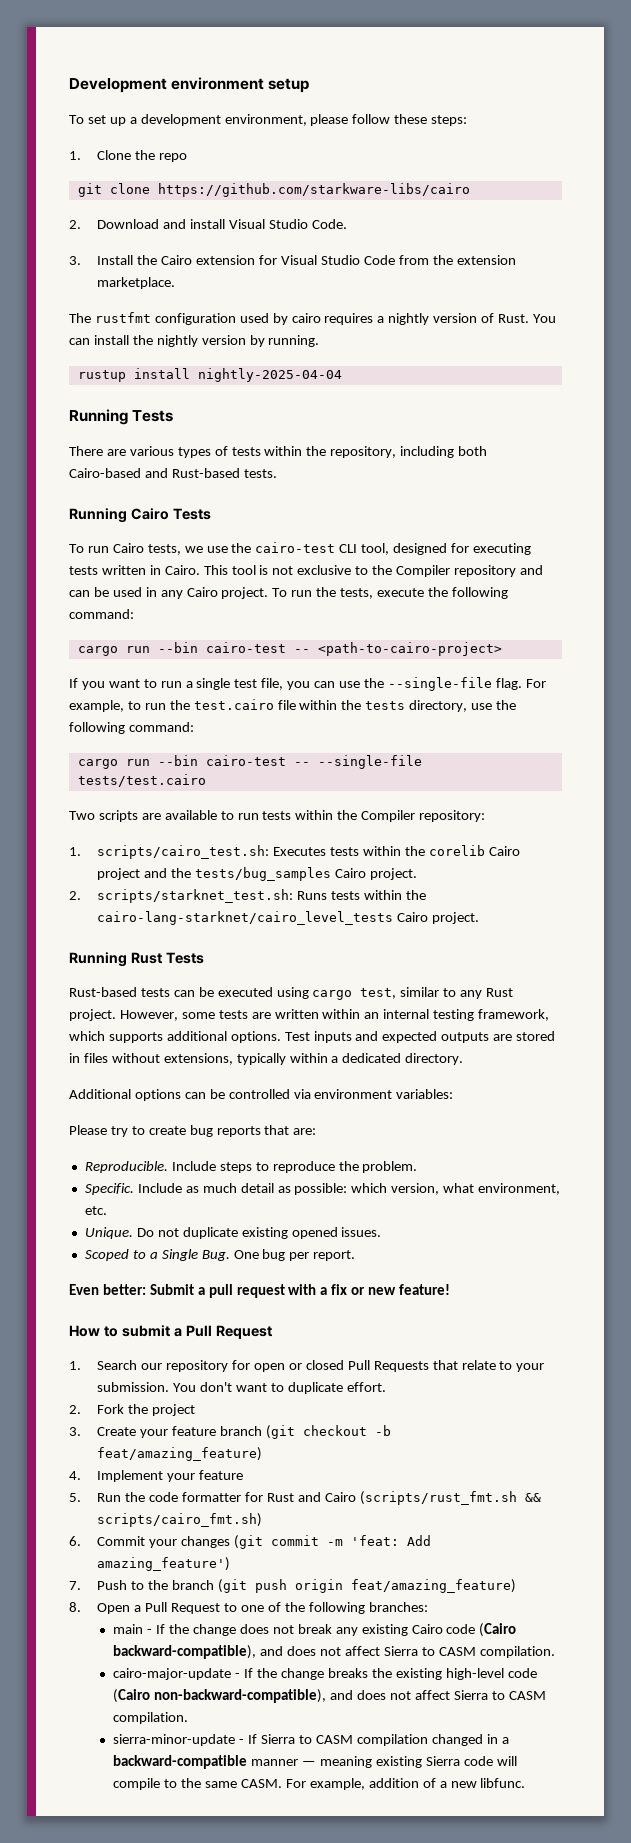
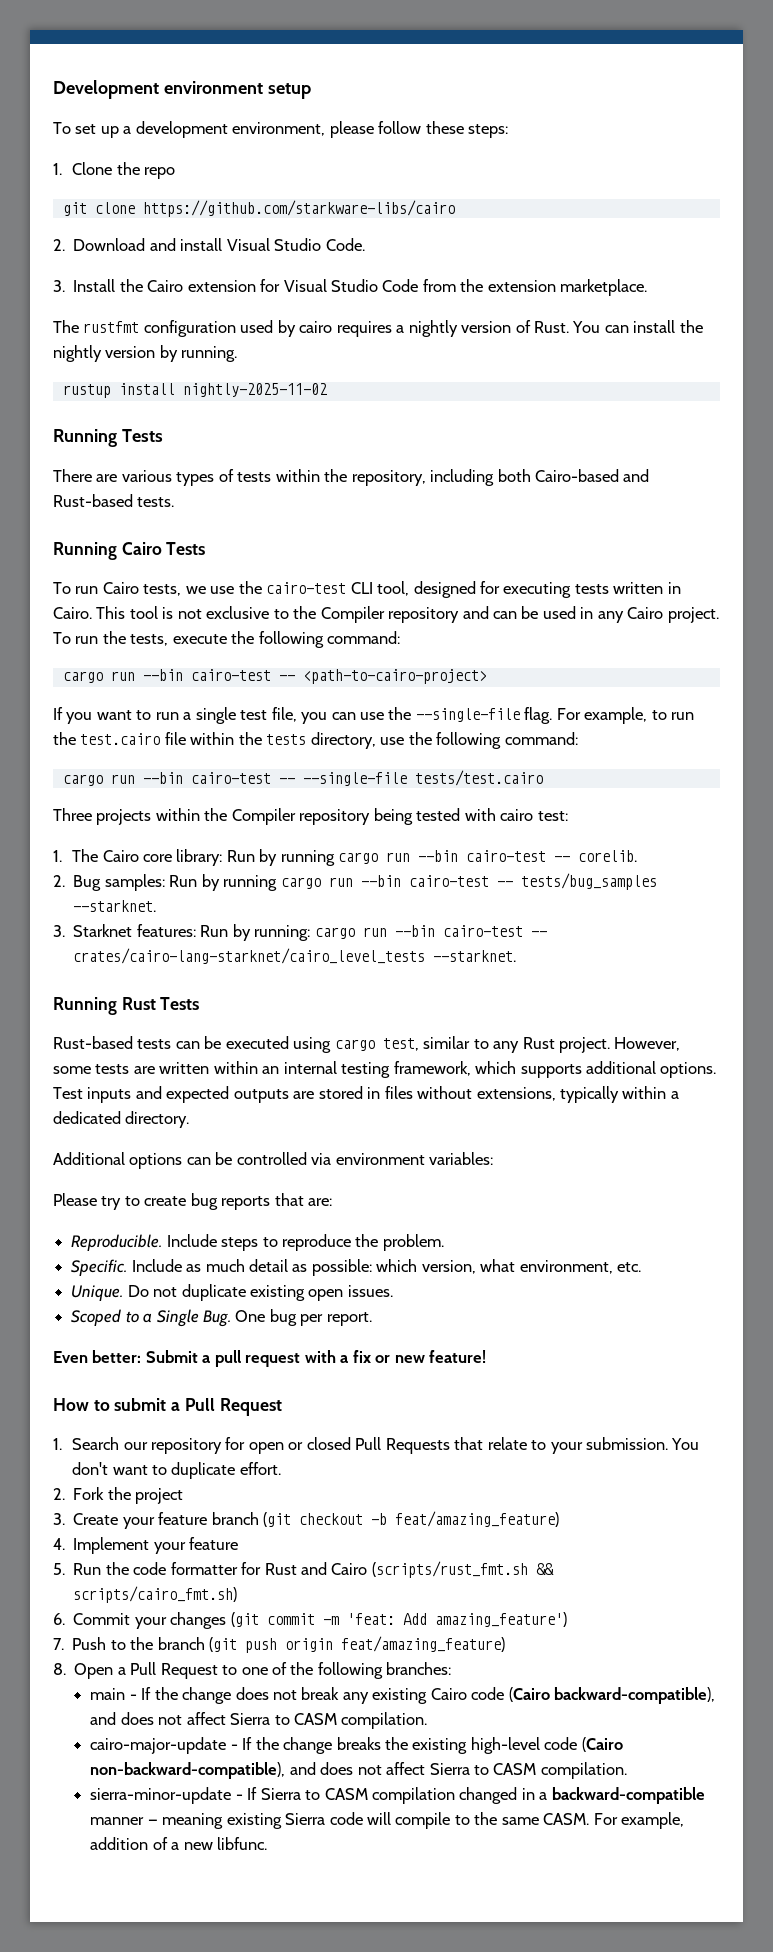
[197,368,342,382] nightly-2025-04-04 -> [182,383,327,397] nightly-2025-11-02
[69,810,486,822] [69,845,520,859] [97,867,417,881] [69,889,427,903] [97,911,480,925] Two scripts are available to run tests within the Compiler repository: // 1. scripts/cairo_test.sh: Executes tests within the corelib Cairo project and the tests/bug_samples Cairo project. // 2. scripts/starknet_test.sh: Runs tests within the cairo-lang-starknet/cairo_level_tests Cairo project. -> [53,808,568,825] [53,849,638,866] [53,873,657,891] [73,900,157,912] [53,924,547,941] [73,948,517,964] Three projects within the Compiler repository being tested with cairo test: // 1. The Cairo core library: Run by running cargo run --bin cairo-test -- corelib. // 2. Bug samples: Run by running cargo run --bin cairo-test -- tests/bug_samples --starknet. // 3. Starknet features: Run by running: cargo run --bin cairo-test -- crates/cairo-lang-starknet/cairo_level_tests --starknet.
[291,1227,338,1239] opened -> [308,1289,344,1301] open

